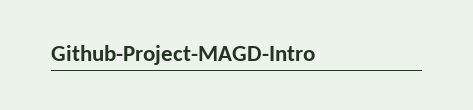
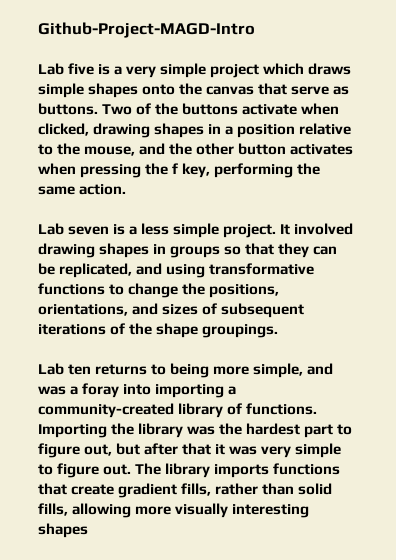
(315, 55) none -> [38,63,352,78] [38,83,350,98] [38,103,340,115] [38,123,352,138] [38,143,354,156] [38,163,321,178] [38,184,127,195] [38,223,354,238] [38,243,338,258] [38,263,315,278] [38,283,280,298] [38,303,305,318] [38,323,279,338] [38,363,334,378] [38,383,237,398] [38,403,318,418] [38,423,353,438] [38,443,342,458] [38,463,341,478] [38,483,333,498] [38,503,310,518] [38,523,88,538] // Lab five is a very simple project which draws simple shapes onto the canvas that serve as buttons. Two of the buttons activate when clicked, drawing shapes in a position relative to the mouse, and the other button activates when pressing the f key, performing the same action. // Lab seven is a less simple project. It involved drawing shapes in groups so that they can be replicated, and using transformative functions to change the positions, orientations, and sizes of subsequent iterations of the shape groupings. // Lab ten returns to being more simple, and was a foray into importing a community-created library of functions. Importing the library was the hardest part to figure out, but after that it was very simple to figure out. The library imports functions that create gradient fills, rather than solid fills, allowing more visually interesting shapes

